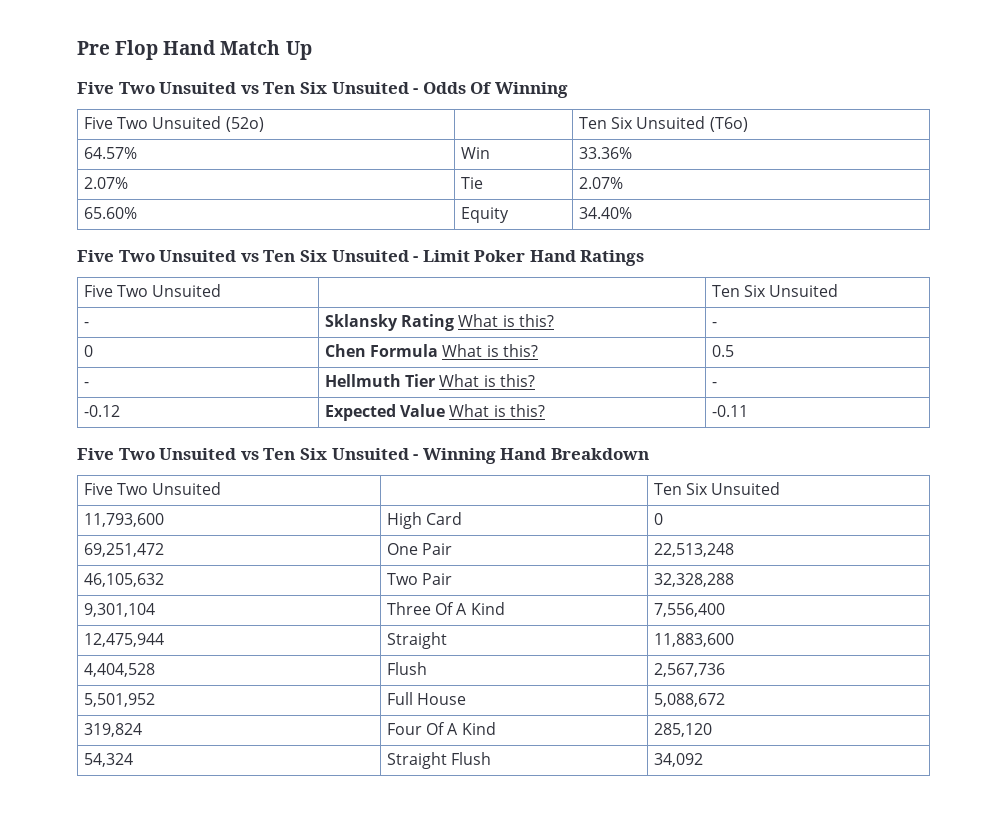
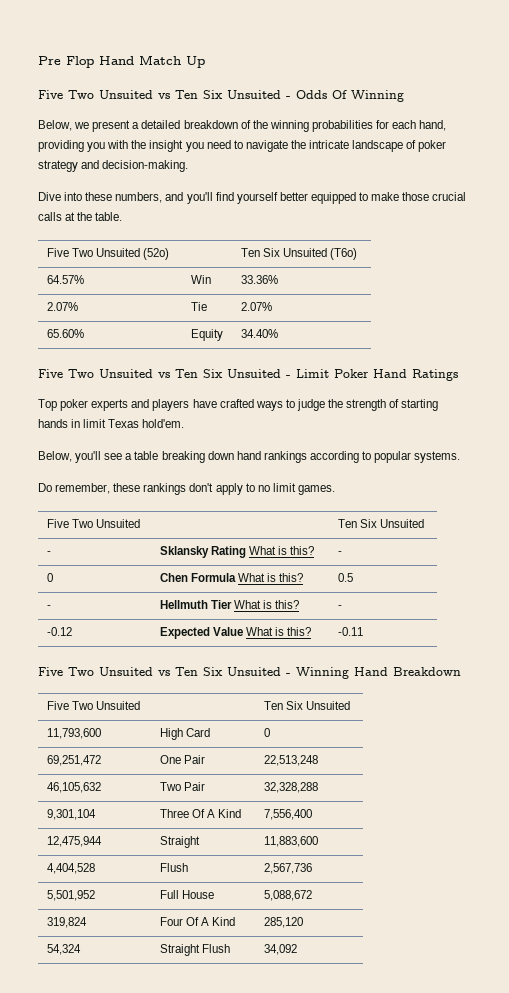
(568, 90) none -> [38,120,447,132] [38,140,447,152] [38,160,189,172] [38,192,467,204] [38,212,123,221] // Below, we present a detailed breakdown of the winning probabilities for each hand, providing you with the insight you need to navigate the intricate landscape of poker strategy and decision-making. // Dive into these numbers, and you'll find yourself better equipped to make those crucial calls at the table.
(645, 258) none -> [38,399,439,411] [38,419,185,428] [38,451,461,463] [38,483,335,495] // Top poker experts and players have crafted ways to judge the strength of starting hands in limit Texas hold'em. // Below, you'll see a table breaking down hand rankings according to popular systems. // Do remember, these rankings don't apply to no limit games.

